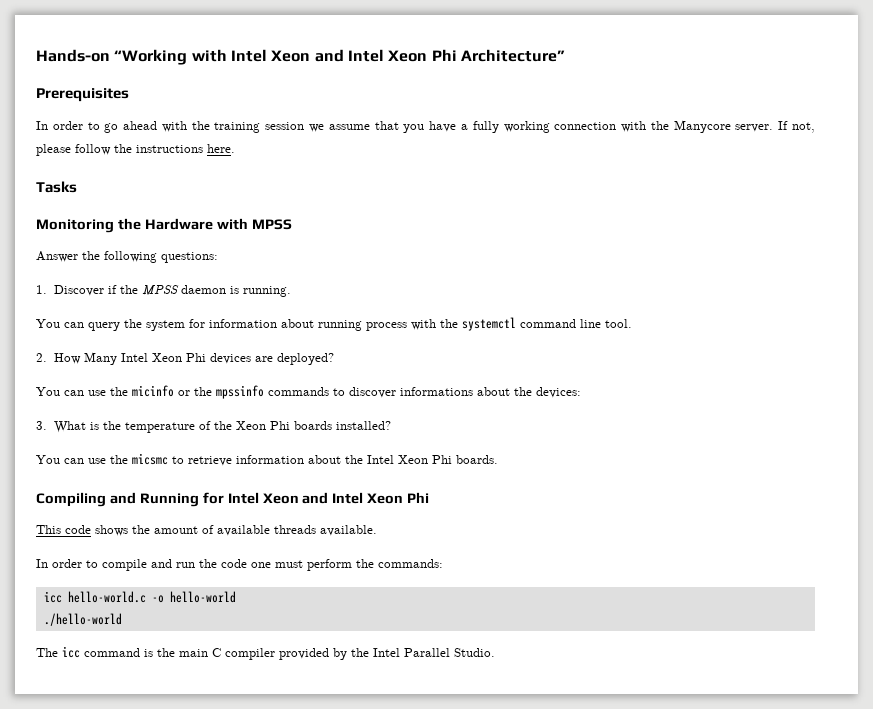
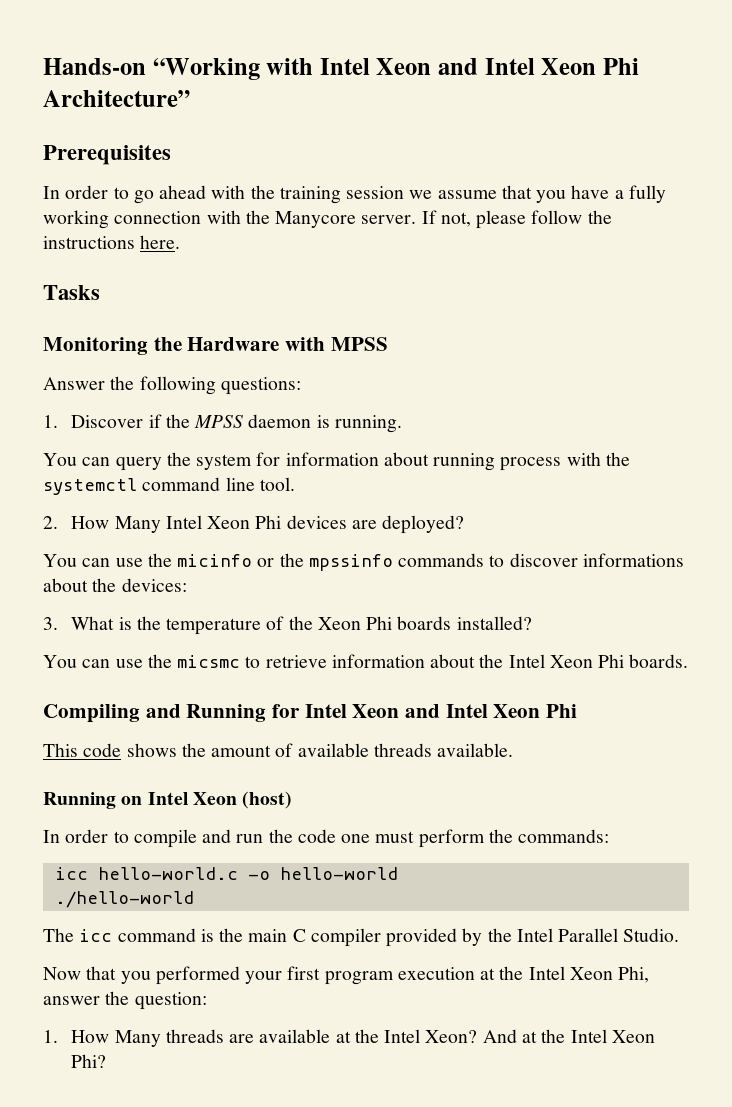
(377, 530) none -> [43,791,293,809] // Running on Intel Xeon (host)
(495, 652) none -> [43,966,650,985] [43,991,207,1010] [43,1029,655,1047] [71,1054,107,1068] // Now that you performed your first program execution at the Intel Xeon Phi, answer the question: // 1. How Many threads are available at the Intel Xeon? And at the Intel Xeon Phi?

